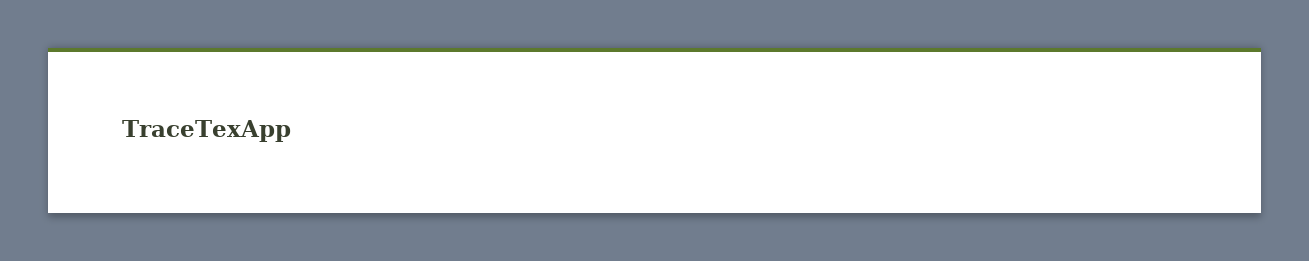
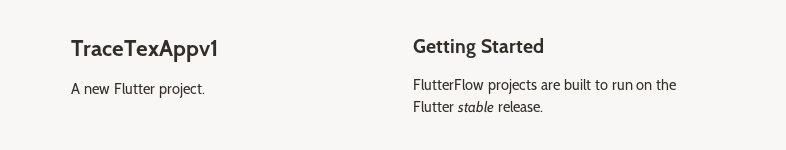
[122,120,291,142] TraceTexApp -> [71,40,218,62] [71,83,205,98] [413,38,545,58] [413,79,677,94] [413,101,543,113] TraceTexAppv1 // A new Flutter project. // Getting Started // FlutterFlow projects are built to run on the Flutter stable release.

